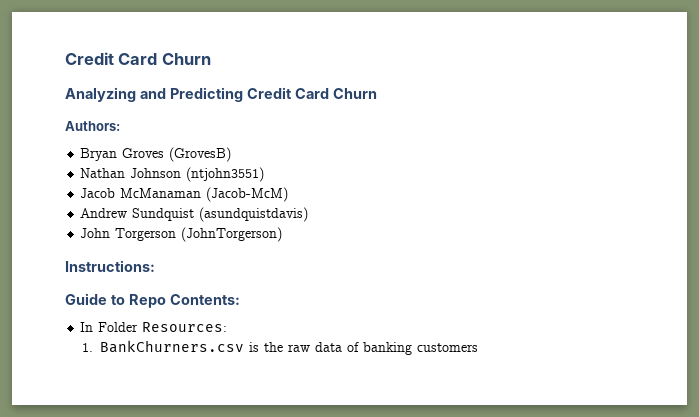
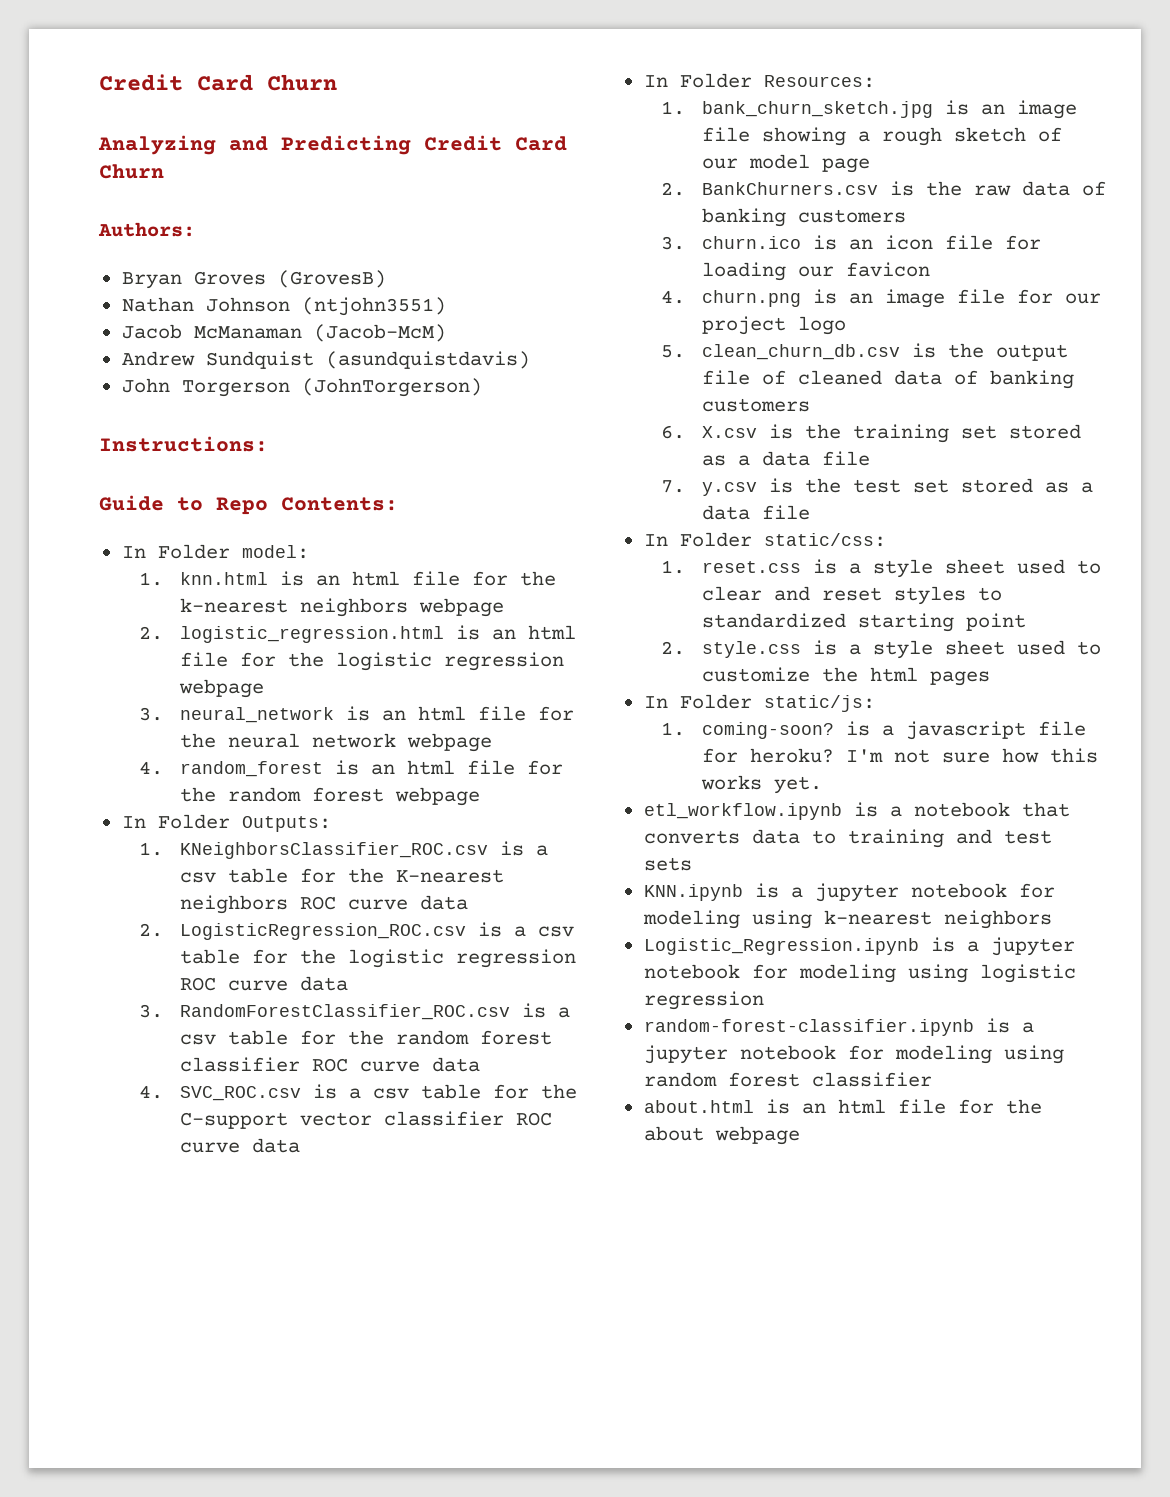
[142,322,228,332] [82,343,94,352] Resources: // 1. -> [241,545,309,559] [139,571,556,586] [179,598,504,617] [139,625,576,643] [179,652,564,671] [178,679,264,698] [139,706,574,723] [179,733,492,752] [139,760,563,777] [179,787,480,806] [121,814,331,832] [139,841,548,859] [179,868,504,883] [179,895,468,914] [139,922,574,940] [179,949,576,968] [179,976,348,991] [139,1003,570,1020] [179,1030,552,1045] [179,1057,480,1072] [139,1084,577,1101] [179,1111,552,1129] [179,1138,300,1153] [643,73,875,88] [661,100,1077,119] [701,127,1062,146] [701,154,870,173] [661,182,686,196] model: // 1. knn.html is an html file for the k-nearest neighbors webpage // 2. logistic_regression.html is an html file for the logistic regression webpage // 3. neural_network is an html file for the neural network webpage // 4. random_forest is an html file for the random forest webpage // In Folder Outputs: // 1. KNeighborsClassifier_ROC.csv is a csv table for the K-nearest neighbors ROC curve data // 2. LogisticRegression_ROC.csv is a csv table for the logistic regression ROC curve data // 3. RandomForestClassifier_ROC.csv is a csv table for the random forest classifier ROC curve data // 4. SVC_ROC.csv is a csv table for the C-support vector classifier ROC curve data // In Folder Resources: // 1. bank_churn_sketch.jpg is an image file showing a rough sketch of our model page // 2.
(479, 347) none -> [661,235,1041,250] [701,262,930,281] [661,289,1101,308] [701,316,846,335] [661,343,1068,361] [701,370,1074,389] [701,398,810,412] [661,424,1081,443] [701,451,870,466] [661,478,1093,496] [701,505,810,520] [643,532,886,547] [661,559,1101,578] [701,586,1002,605] [701,613,1026,632] [661,640,1101,659] [701,667,990,686] [643,694,875,712] [661,721,1086,740] [701,748,1098,763] [700,775,822,794] [643,802,1070,820] [643,829,1052,848] [643,857,692,871] [643,883,1055,902] [642,910,1052,929] [643,937,1075,956] [643,964,1076,983] [643,991,764,1010] [643,1018,1034,1036] [643,1045,1064,1064] [643,1072,932,1087] [643,1099,1042,1114] [643,1126,800,1145] // 3. churn.ico is an icon file for loading our favicon // 4. churn.png is an image file for our project logo // 5. clean_churn_db.csv is the output file of cleaned data of banking customers // 6. X.csv is the training set stored as a data file // 7. y.csv is the test set stored as a data file // In Folder static/css: // 1. reset.css is a style sheet used to clear and reset styles to standardized starting point // 2. style.css is a style sheet used to customize the html pages // In Folder static/js: // 1. coming-soon? is a javascript file for heroku? I'm not sure how this works yet. // etl_workflow.ipynb is a notebook that converts data to training and test sets // KNN.ipynb is a jupyter notebook for modeling using k-nearest neighbors // Logistic_Regression.ipynb is a jupyter notebook for modeling using logistic regression // random-forest-classifier.ipynb is a jupyter notebook for modeling using random forest classifier // about.html is an html file for the about webpage

